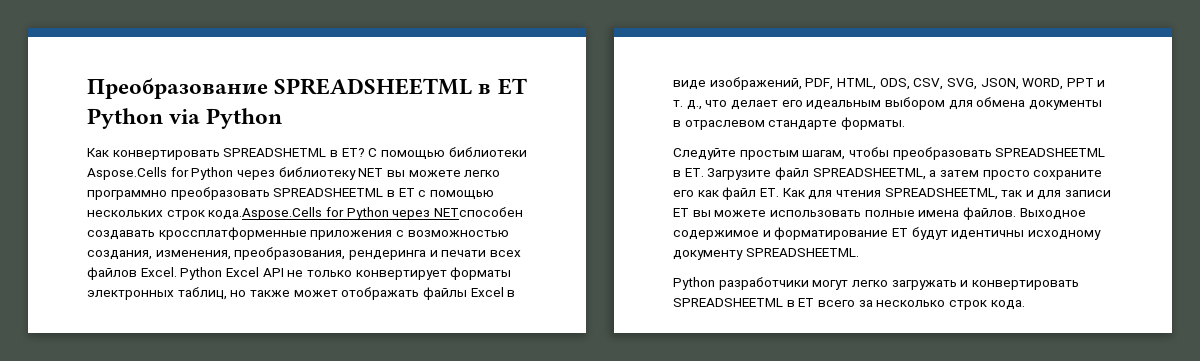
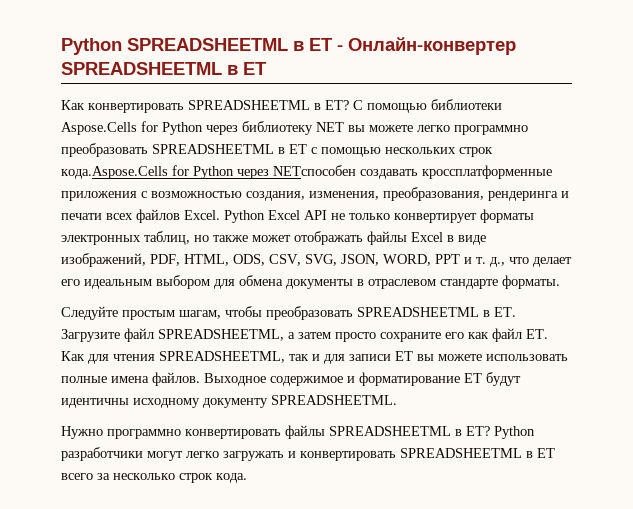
[87,78,527,99] [87,108,283,129] Преобразование SPREADSHEETML в ET Python via Python -> [61,37,516,55] [61,62,267,75] Python SPREADSHEETML в ET - Онлайн-конвертер SPREADSHEETML в ET
[223,148,327,157] SPREADSHETML -> [188,100,310,110] SPREADSHEETML
(859, 252) none -> [61,425,490,439] Нужно программно конвертировать файлы SPREADSHEETML в ET?

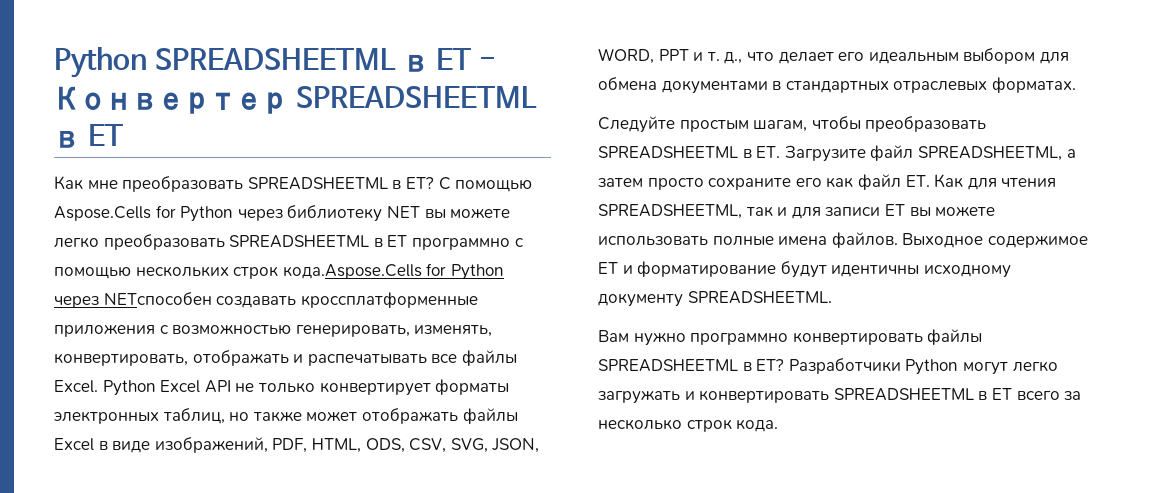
[348,37,516,55] Онлайн-конвертер -> [54,86,288,114] Конвертер
[88,103,184,113] конвертировать -> [87,176,244,192] мне преобразовать
[431,99,502,110] библиотеки -> (533, 186) none
[454,125,528,135] программно -> (99, 242) none
(307, 149) none -> [411,238,510,250] программно
[246,187,569,201] [61,209,180,223] создания, изменения, преобразования, рендеринга и печати всех файлов -> [295,325,493,337] [54,350,517,366] генерировать, изменять, конвертировать, отображать и распечатывать все файлы
[286,275,560,289] документы в отраслевом стандарте форматы. -> [661,77,1076,94] документами в стандартных отраслевых форматах.
(343, 381) none -> [598,262,618,274] ET
[464,373,482,383] ET -> (777, 269) none
[61,426,103,439] Нужно -> [598,330,686,346] Вам нужно
[494,426,535,439] [61,447,143,461] Python разработчики -> [788,358,959,375] Разработчики Python

